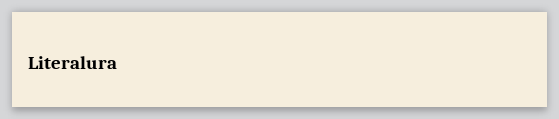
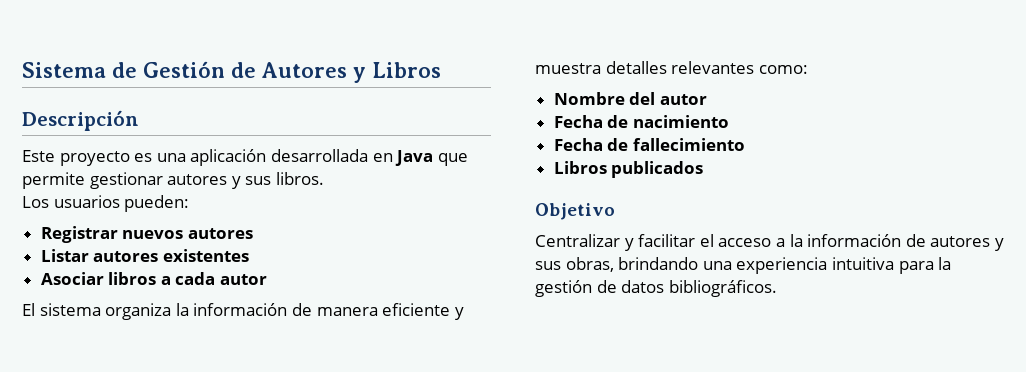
[28,56,117,69] Literalura -> [22,61,441,83] [22,110,139,131] [22,149,468,166] [22,172,324,189] [22,195,190,212] [40,226,253,243] [40,249,249,262] [40,272,268,285] [22,303,464,320] [535,61,808,74] [553,92,707,105] [553,115,729,128] [553,138,745,151] [553,161,704,178] [535,203,615,220] [535,234,1004,251] [535,257,952,274] [535,280,777,297] Sistema de Gestión de Autores y Libros // Descripción // Este proyecto es una aplicación desarrollada en Java que permite gestionar autores y sus libros. // Los usuarios pueden: // Registrar nuevos autores // Listar autores existentes // Asociar libros a cada autor // El sistema organiza la información de manera eficiente y muestra detalles relevantes como: // Nombre del autor // Fecha de nacimiento // Fecha de fallecimiento // Libros publicados // Objetivo // Centralizar y facilitar el acceso a la información de autores y sus obras, brindando una experiencia intuitiva para la gestión de datos bibliográficos.

